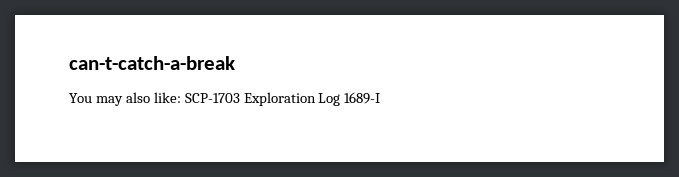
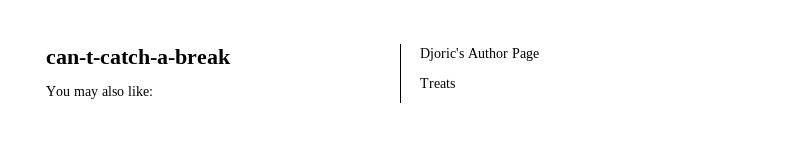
[184,92,381,106] SCP-1703 Exploration Log 1689-I -> [420,48,539,61] [420,78,455,88] // Djoric's Author Page // Treats

